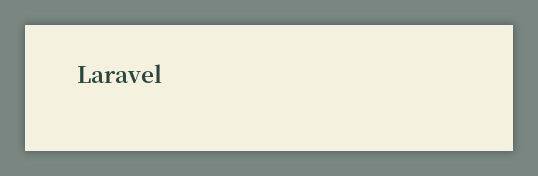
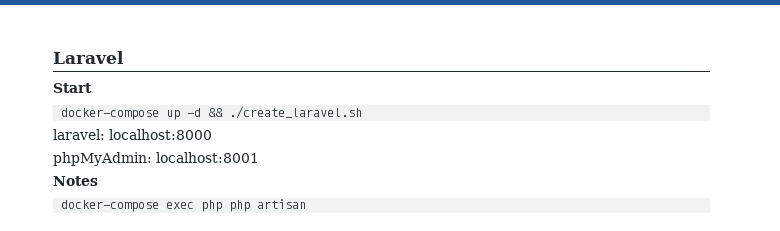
(162, 73) none -> [53,83,92,93] [61,106,363,120] [53,129,212,140] [53,152,259,166] [53,176,98,186] [61,199,307,212] // Start // docker-compose up -d && ./create_laravel.sh // laravel: localhost:8000 // phpMyAdmin: localhost:8001 // Notes // docker-compose exec php php artisan

